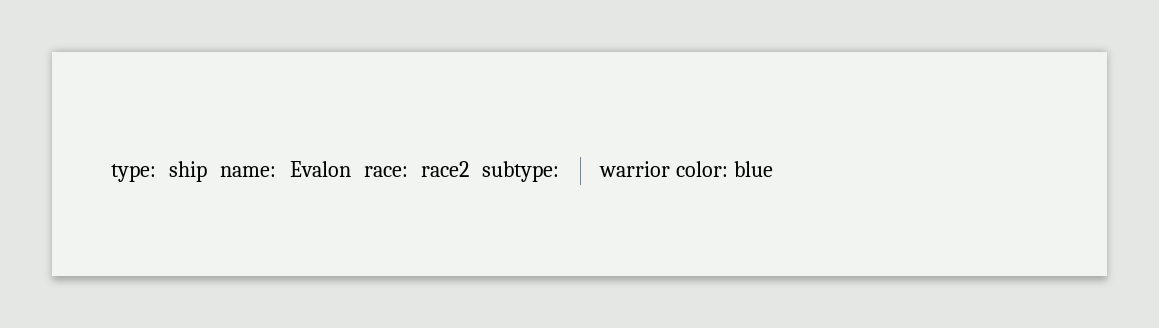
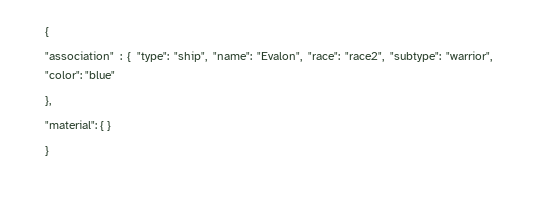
[111,161,773,182] type: ship name: Evalon race: race2 subtype: warrior color: blue -> [45,27,49,37] [45,51,492,62] [45,71,116,79] [45,96,51,106] [45,120,112,131] [45,146,49,156] { // "association" : { "type": "ship", "name": "Evalon", "race": "race2", "subtype": "warrior", "color": "blue" // }, // "material": { } // }

